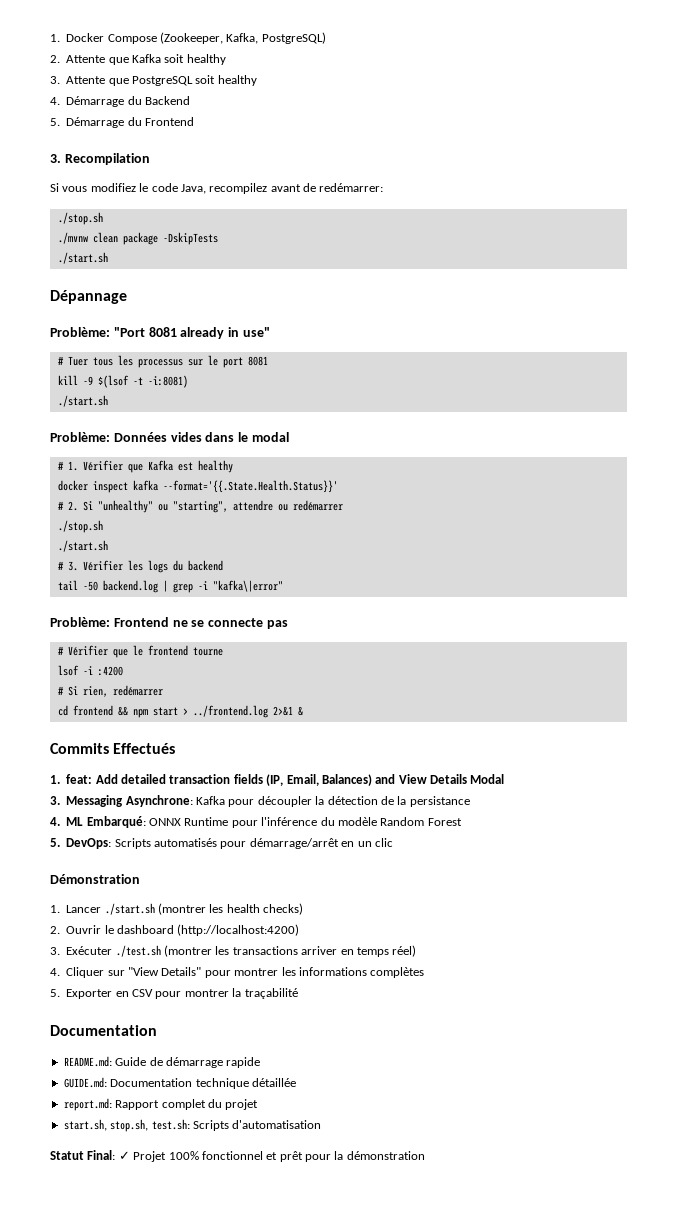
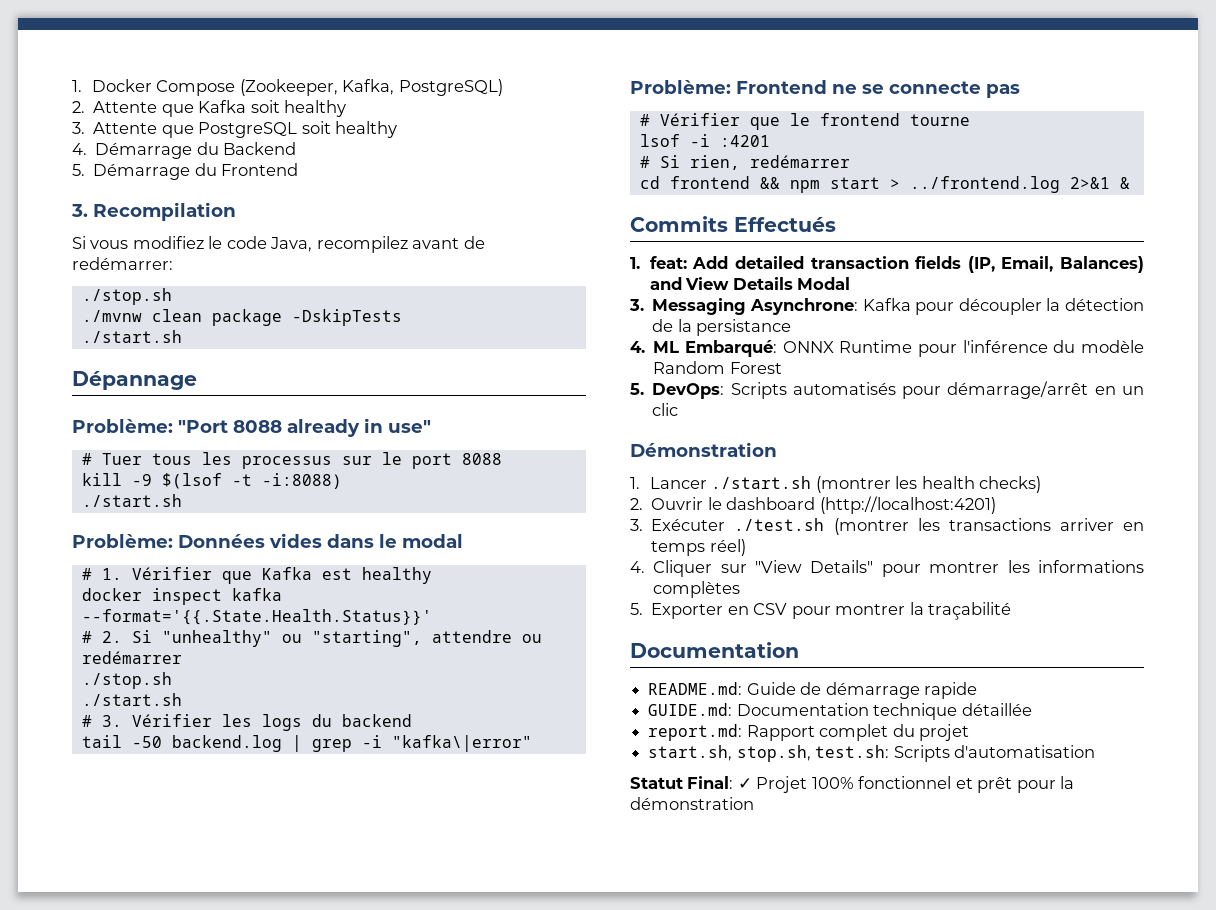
[148,327,177,337] 8081 -> [233,420,282,433] 8088
[247,356,268,366] 8081 -> [461,453,502,465] 8088
[147,375,188,388] -i:8081) -> [261,473,342,489] -i:8088)
[97,666,123,676] :4200 -> [719,135,770,147] :4201
[177,924,300,936] (http://localhost:4200) -> [819,496,996,514] (http://localhost:4201)

